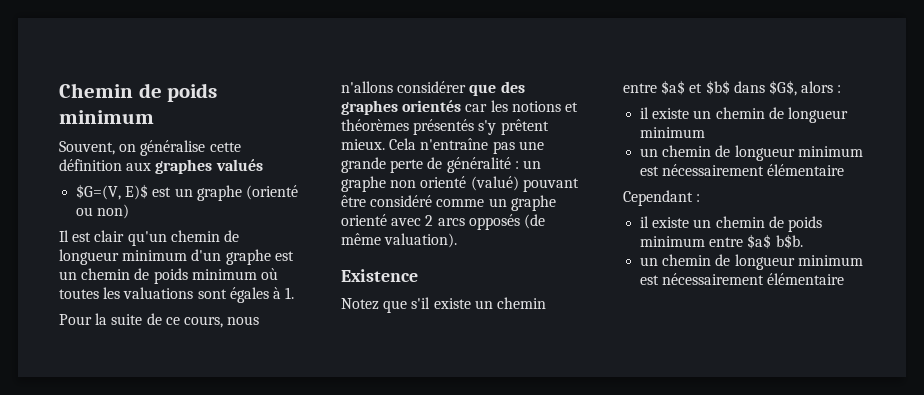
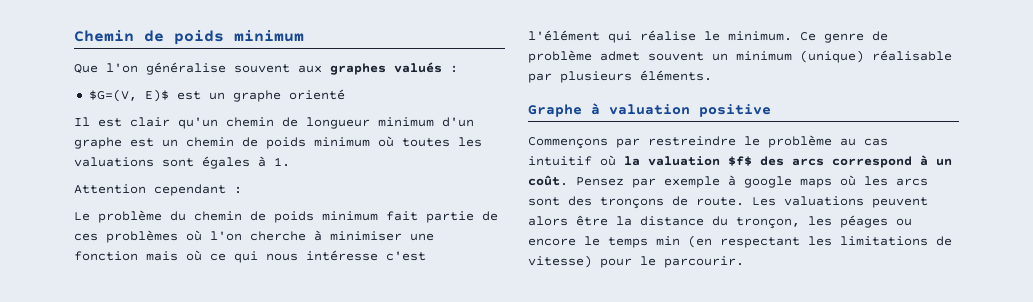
[59,140,241,156] [59,159,122,171] Souvent, on généralise cette définition -> [74,62,290,75] Que l'on généralise souvent
(263, 165) none -> [450,65,458,73] :
[245,185,298,200] [76,204,130,219] (orienté ou non) -> [288,89,345,100] orienté
[59,313,260,328] [341,81,525,96] [341,100,578,115] [341,119,549,135] [341,138,544,154] [341,157,541,173] [341,176,579,192] [341,195,556,211] [341,214,545,230] [341,233,458,248] [341,269,418,282] [341,297,546,313] [623,80,842,96] [640,107,848,123] [640,127,706,138] [640,145,863,161] [640,164,845,176] [623,190,701,206] [640,216,822,232] [640,234,803,249] [640,254,863,270] [640,273,845,285] Pour la suite de ce cours, nous n'allons considérer que des graphes orientés car les notions et théorèmes présentés s'y prêtent mieux. Cela n'entraîne pas une grande perte de généralité : un graphe non orienté (valué) pouvant être considéré comme un graphe orienté avec 2 arcs opposés (de même valuation). // Existence // Notez que s'il existe un chemin entre $a$ et $b$ dans $G$, alors : // il existe un chemin de longueur minimum // un chemin de longueur minimum est nécessairement élémentaire // Cependant : // il existe un chemin de poids minimum entre $a$ b$b. // un chemin de longueur minimum est nécessairement élémentaire -> [74,184,242,196] [74,210,498,223] [74,230,434,243] [74,250,426,263] [528,30,888,43] [528,50,952,63] [528,70,712,83] [528,103,771,117] [528,135,888,149] [528,155,952,168] [528,175,928,188] [528,196,928,209] [528,215,912,229] [528,235,952,248] [528,255,744,268] Attention cependant : // Le problème du chemin de poids minimum fait partie de ces problèmes où l'on cherche à minimiser une fonction mais où ce qui nous intéresse c'est l'élément qui réalise le minimum. Ce genre de problème admet souvent un minimum (unique) réalisable par plusieurs éléments. // Graphe à valuation positive // Commençons par restreindre le problème au cas intuitif où la valuation $f$ des arcs correspond à un coût. Pensez par exemple à google maps où les arcs sont des tronçons de route. Les valuations peuvent alors être la distance du tronçon, les péages ou encore le temps min (en respectant les limitations de vitesse) pour le parcourir.

